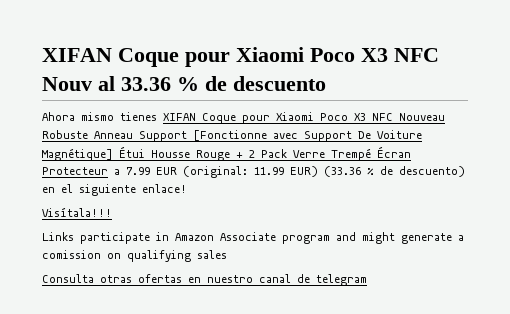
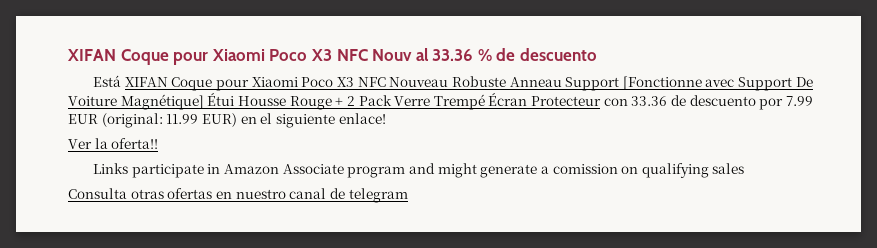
[42,112,157,121] Ahora mismo tienes -> [93,75,122,87] Está
[114,169,120,175] a -> [603,95,784,110] con 33.36 de descuento por
[324,166,465,177] (33.36 % de descuento) -> (237, 120) none
[42,207,112,217] Visítala!!! -> [68,138,159,149] Ver la oferta!!

